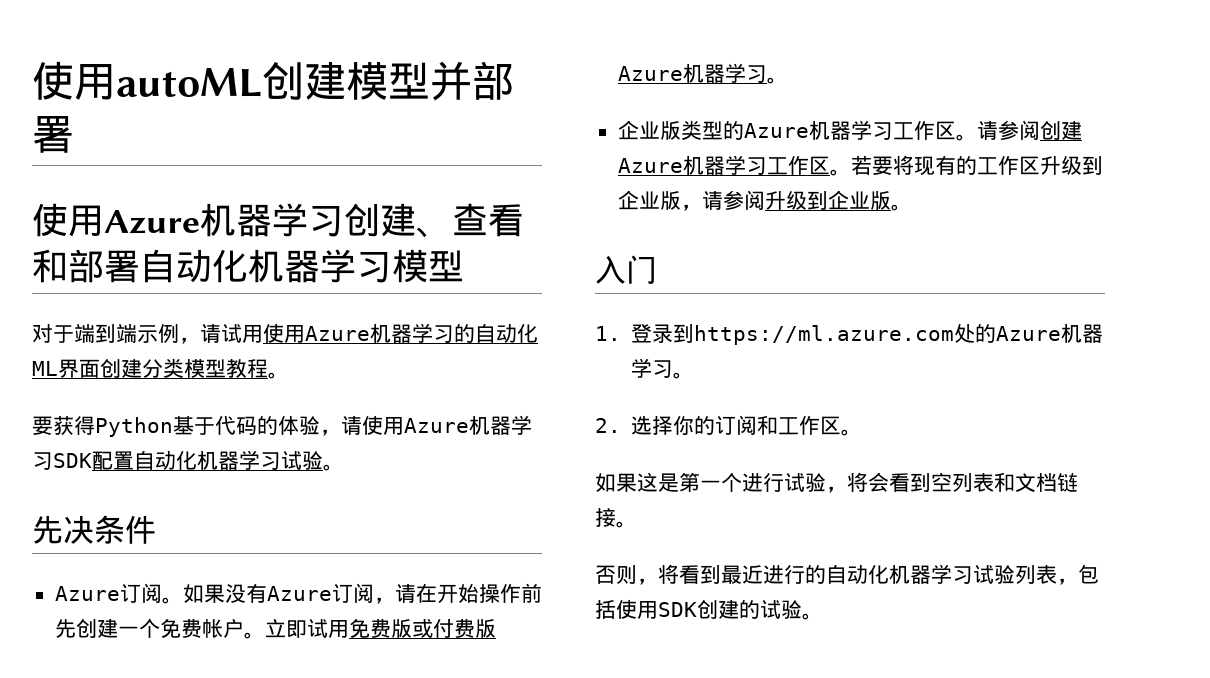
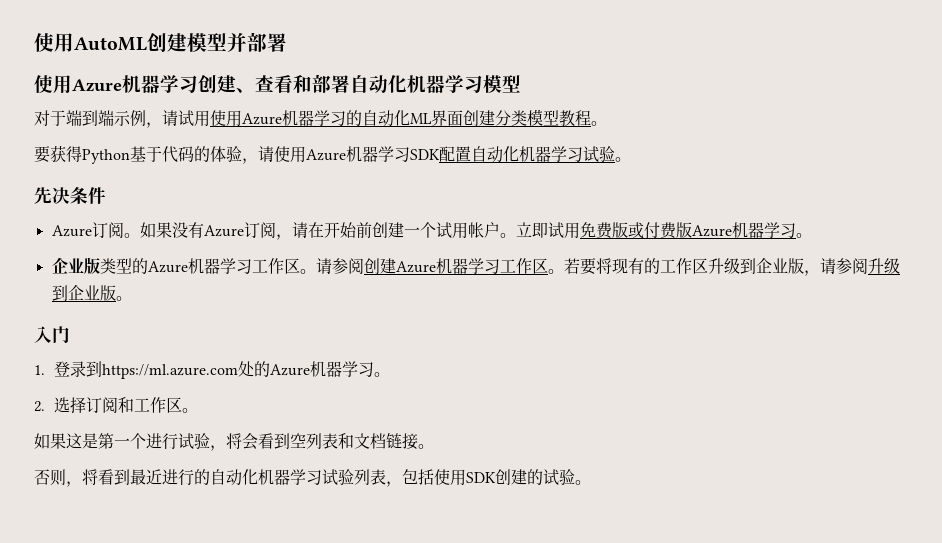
[32,61,262,100] 使用autoML -> [34,33,147,52] 使用AutoML
[478,583,542,603] [54,619,76,638] 操作前先 -> [355,222,372,238] 前
[159,618,202,638] 免费 -> [435,222,468,239] 试用
[673,416,716,435] 你的 -> (86, 405) none

